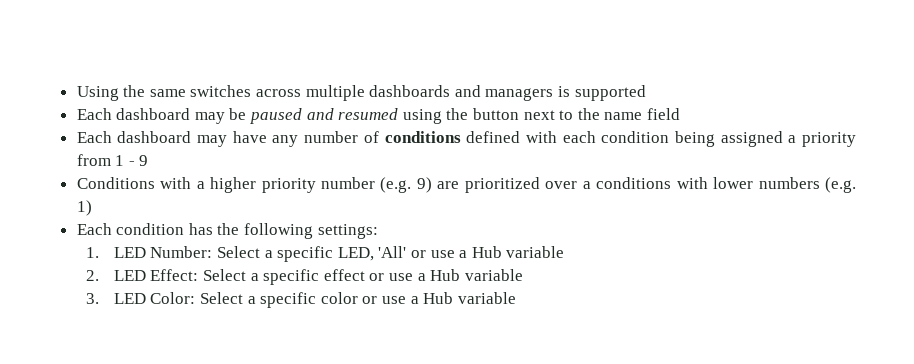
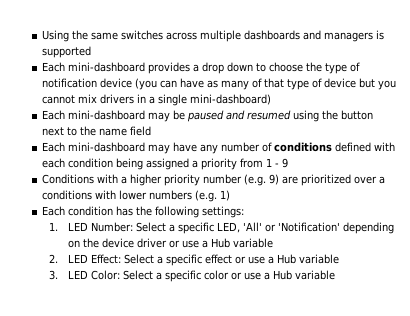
[116,108,191,120] dashboard -> [68,62,361,74] [42,78,397,90] [42,94,272,106] [42,110,146,120] mini-dashboard provides a drop down to choose the type of notification device (you can have as many of that type of device but you cannot mix drivers in a single mini-dashboard) // Each mini-dashboard
[117,131,192,143] dashboard -> [68,142,146,152] mini-dashboard
(427, 254) none -> [278,222,395,234] [68,238,181,248] 'Notification' depending on the device driver or

